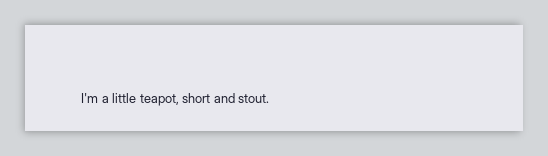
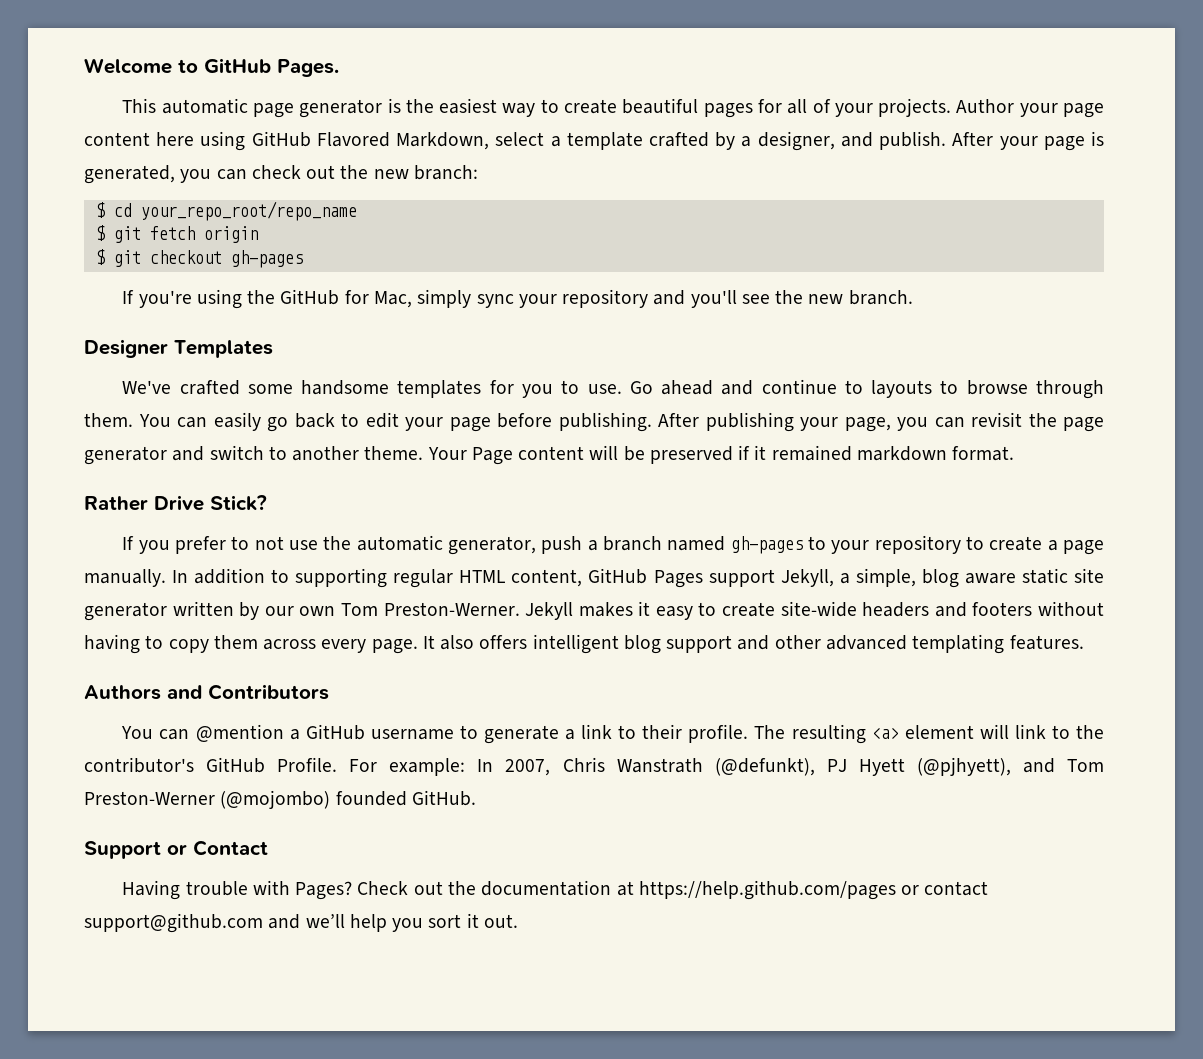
[81,93,270,106] I'm a little teapot, short and stout. -> [84,58,339,77] [122,98,1105,118] [84,131,1104,151] [84,165,478,184] [95,201,357,221] [95,225,258,243] [95,249,303,268] [122,289,913,309] [84,339,273,358] [122,379,1104,399] [84,412,1104,432] [84,445,1015,465] [84,495,267,511] [122,535,1104,555] [84,568,1104,588] [84,601,1105,621] [84,634,1084,654] [84,684,329,700] [121,724,1104,744] [84,757,1104,776] [84,790,476,809] [84,840,268,859] [122,880,989,900] [84,913,518,933] Welcome to GitHub Pages. // This automatic page generator is the easiest way to create beautiful pages for all of your projects. Author your page content here using GitHub Flavored Markdown, select a template crafted by a designer, and publish. After your page is generated, you can check out the new branch: // $ cd your_repo_root/repo_name // $ git fetch origin // $ git checkout gh-pages // If you're using the GitHub for Mac, simply sync your repository and you'll see the new branch. // Designer Templates // We've crafted some handsome templates for you to use. Go ahead and continue to layouts to browse through them. You can easily go back to edit your page before publishing. After publishing your page, you can revisit the page generator and switch to another theme. Your Page content will be preserved if it remained markdown format. // Rather Drive Stick? // If you prefer to not use the automatic generator, push a branch named gh-pages to your repository to create a page manually. In addition to supporting regular HTML content, GitHub Pages support Jekyll, a simple, blog aware static site generator written by our own Tom Preston-Werner. Jekyll makes it easy to create site-wide headers and footers without having to copy them across every page. It also offers intelligent blog support and other advanced templating features. // Authors and Contributors // You can @mention a GitHub username to generate a link to their profile. The resulting <a> element will link to the contributor's GitHub Profile. For example: In 2007, Chris Wanstrath (@defunkt), PJ Hyett (@pjhyett), and Tom Preston-Werner (@mojombo) founded GitHub. // Support or Contact // Having trouble with Pages? Check out the documentation at https://help.github.com/pages or contact support@github.com and we’ll help you sort it out.

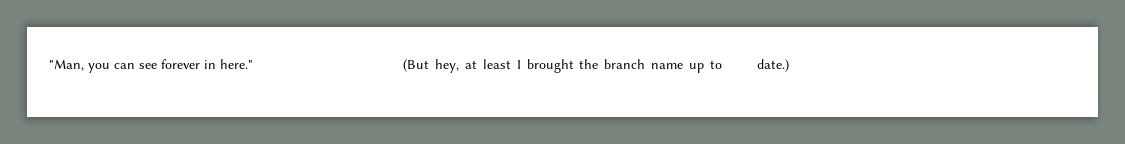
[84,58,339,77] [122,98,1105,118] [84,131,1104,151] [84,165,478,184] [95,201,357,221] [95,225,258,243] [95,249,303,268] [122,289,913,309] [84,339,273,358] [122,379,1104,399] [84,412,1104,432] [84,445,1015,465] [84,495,267,511] [122,535,1104,555] [84,568,1104,588] [84,601,1105,621] [84,634,1084,654] [84,684,329,700] [121,724,1104,744] [84,757,1104,776] [84,790,476,809] [84,840,268,859] [122,880,989,900] [84,913,518,933] Welcome to GitHub Pages. // This automatic page generator is the easiest way to create beautiful pages for all of your projects. Author your page content here using GitHub Flavored Markdown, select a template crafted by a designer, and publish. After your page is generated, you can check out the new branch: // $ cd your_repo_root/repo_name // $ git fetch origin // $ git checkout gh-pages // If you're using the GitHub for Mac, simply sync your repository and you'll see the new branch. // Designer Templates // We've crafted some handsome templates for you to use. Go ahead and continue to layouts to browse through them. You can easily go back to edit your page before publishing. After publishing your page, you can revisit the page generator and switch to another theme. Your Page content will be preserved if it remained markdown format. // Rather Drive Stick? // If you prefer to not use the automatic generator, push a branch named gh-pages to your repository to create a page manually. In addition to supporting regular HTML content, GitHub Pages support Jekyll, a simple, blog aware static site generator written by our own Tom Preston-Werner. Jekyll makes it easy to create site-wide headers and footers without having to copy them across every page. It also offers intelligent blog support and other advanced templating features. // Authors and Contributors // You can @mention a GitHub username to generate a link to their profile. The resulting <a> element will link to the contributor's GitHub Profile. For example: In 2007, Chris Wanstrath (@defunkt), PJ Hyett (@pjhyett), and Tom Preston-Werner (@mojombo) founded GitHub. // Support or Contact // Having trouble with Pages? Check out the documentation at https://help.github.com/pages or contact support@github.com and we’ll help you sort it out. -> [49,59,253,73] [403,59,789,73] "Man, you can see forever in here." // (But hey, at least I brought the branch name up to date.)

